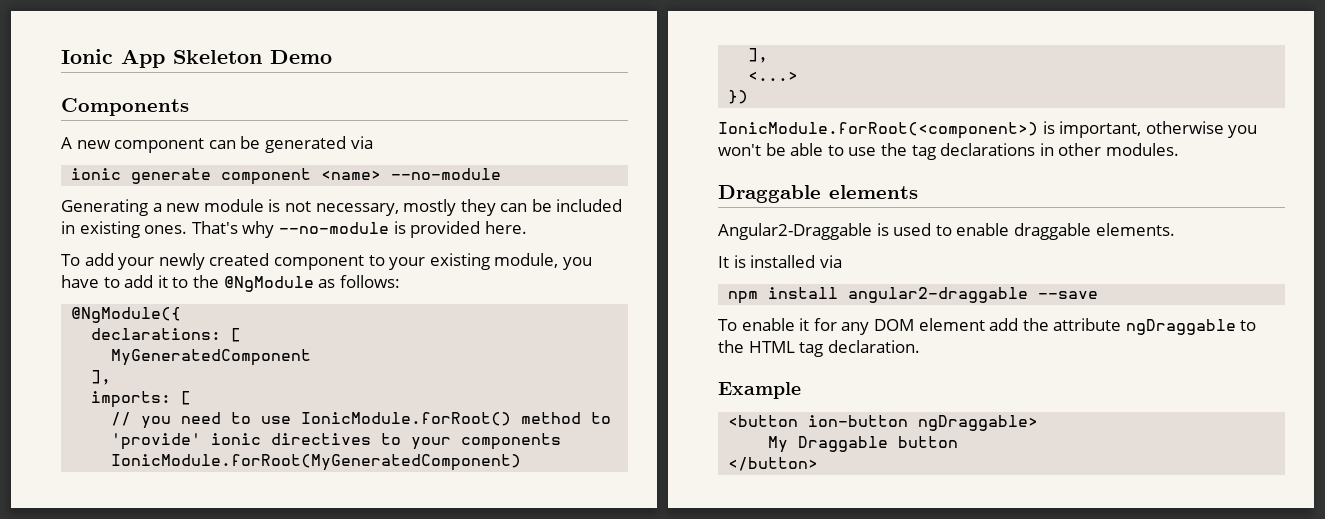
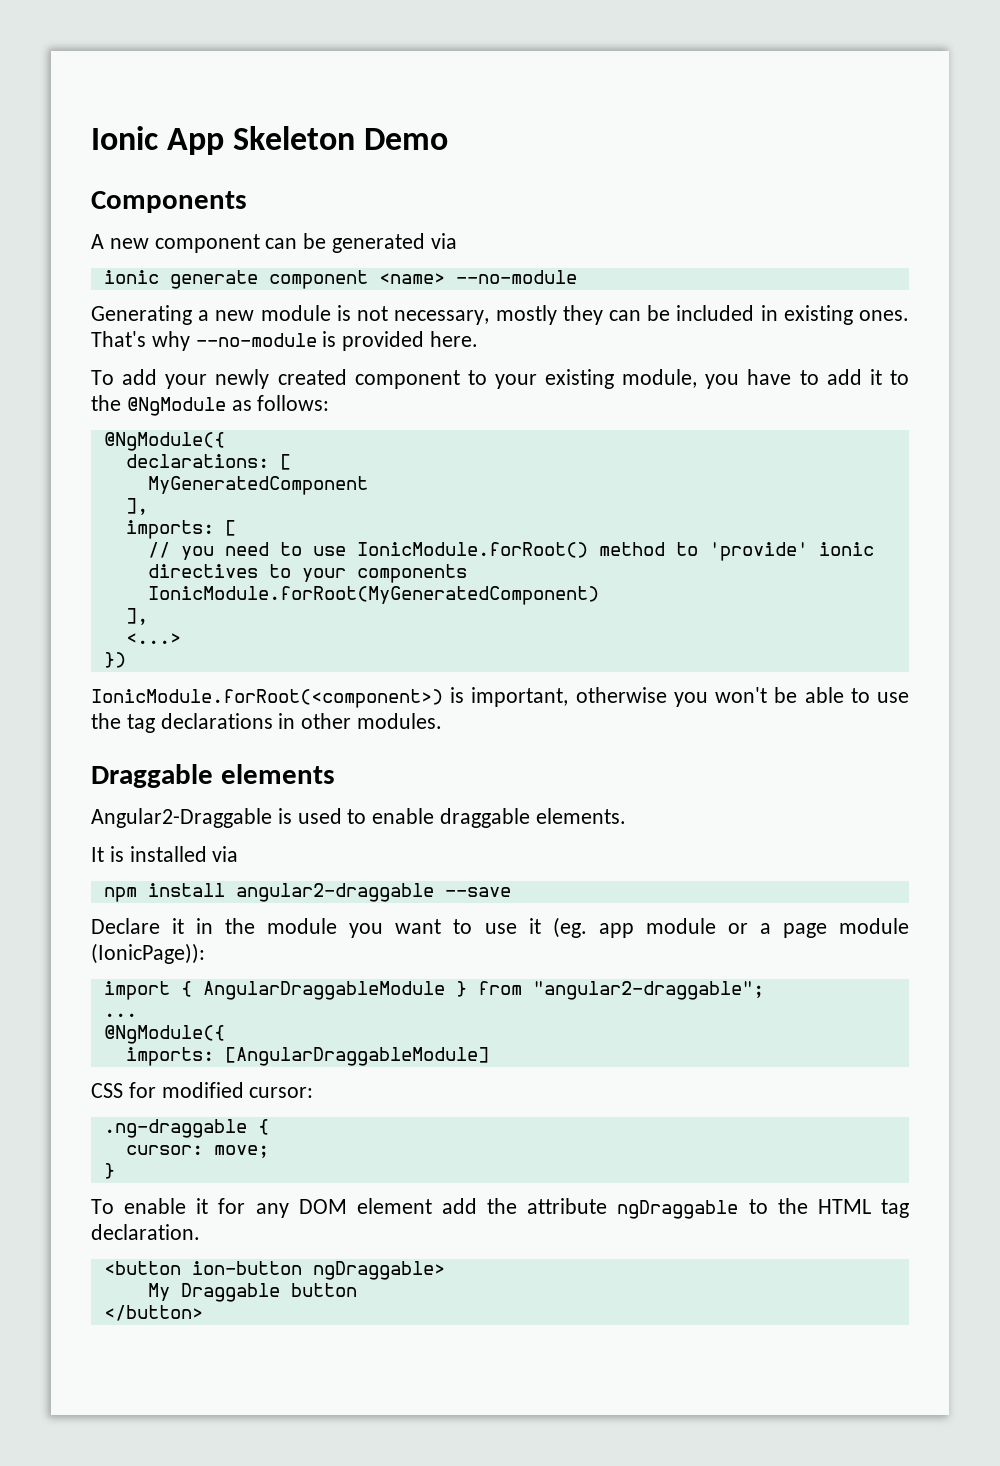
(1099, 295) none -> [91,917,909,938] [91,943,205,964] [103,981,764,1000] [103,1013,137,1017] [103,1025,225,1044] [125,1047,489,1066] [91,1082,314,1098] [103,1119,269,1138] [125,1145,269,1158] [103,1163,115,1179] // Declare it in the module you want to use it (eg. app module or a page module (IonicPage)): // import { AngularDraggableModule } from "angular2-draggable"; // ... // @NgModule({ // imports: [AngularDraggableModule] // CSS for modified cursor: // .ng-draggable { // cursor: move; // }
[718,382,801,399] // Example -> (200, 1232) none

